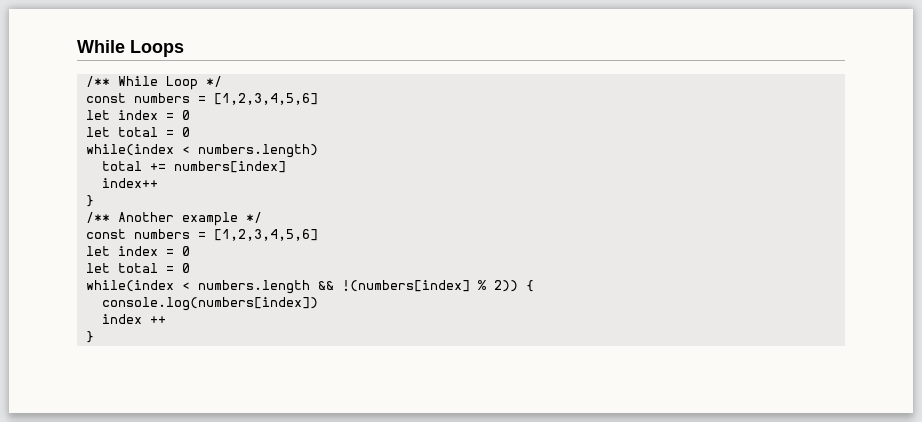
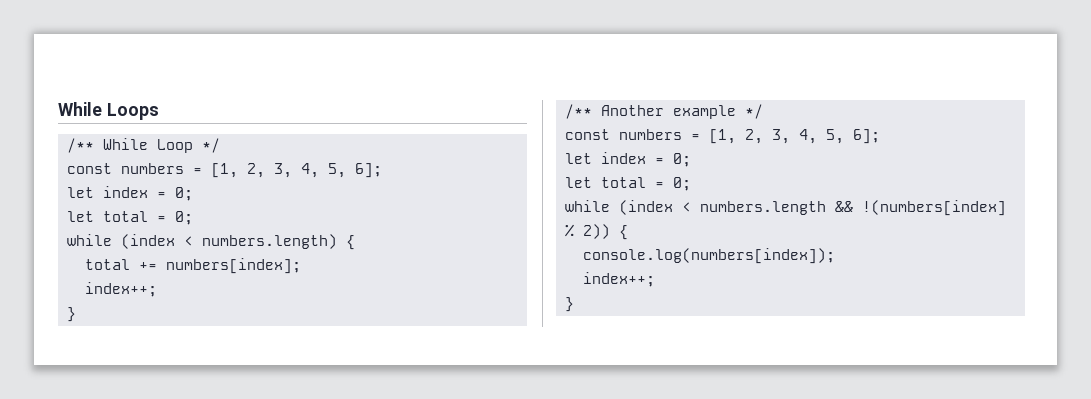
[213,93,318,105] [85,110,190,120] [85,127,190,137] [85,144,174,156] [1,2,3,4,5,6] // let index = 0 // let total = 0 // while(index -> [211,163,382,178] [67,186,193,201] [67,211,193,225] [67,234,175,249] [1, 2, 3, 4, 5, 6]; // let index = 0; // let total = 0; // while (index
(318, 151) none -> [346,235,355,250] {
[173,161,286,173] [101,178,158,188] numbers[index] // index++ -> [166,258,301,274] [85,282,157,297] numbers[index]; // index++;
[213,229,318,241] [85,246,190,256] [85,263,190,273] [85,280,174,292] [1,2,3,4,5,6] // let index = 0 // let total = 0 // while(index -> [709,129,880,144] [565,152,691,167] [565,177,691,191] [565,200,673,215] [1, 2, 3, 4, 5, 6]; // let index = 0; // let total = 0; // while (index
[101,297,318,311] [101,314,166,324] console.log(numbers[index]) // index ++ -> [583,248,835,264] [583,272,655,287] console.log(numbers[index]); // index++;

